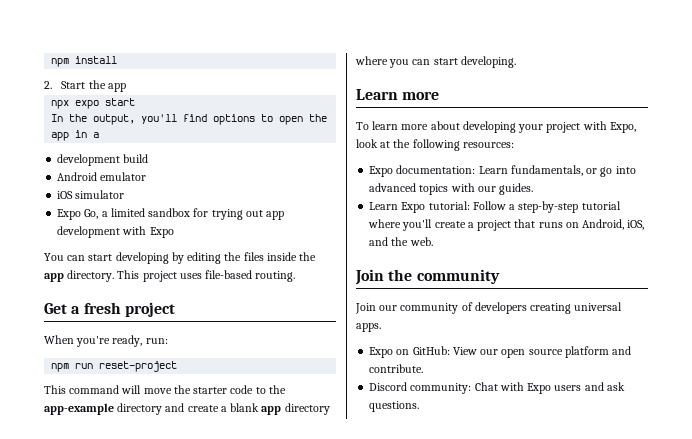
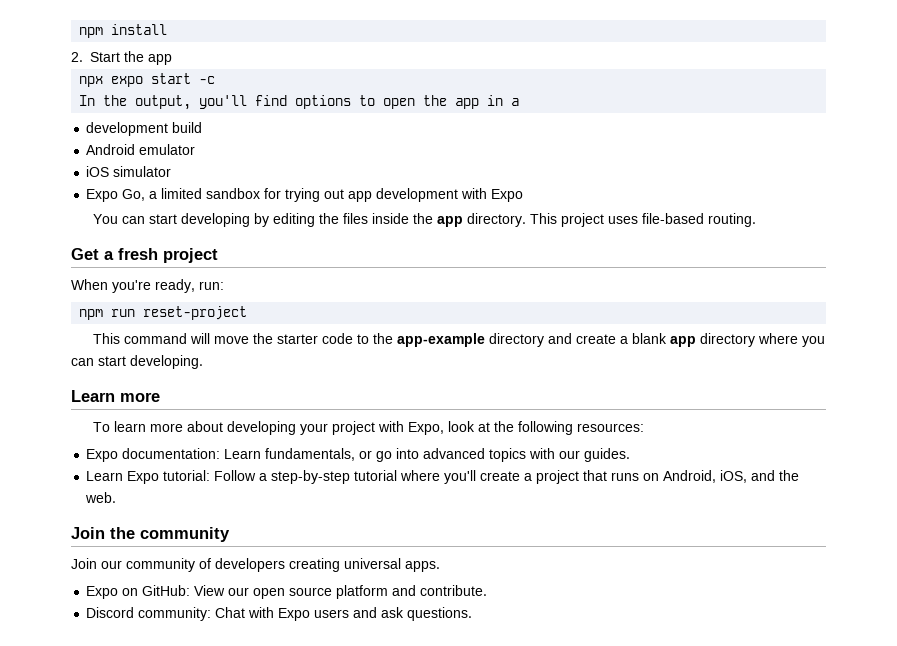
(136, 102) none -> [199,76,216,84] -c

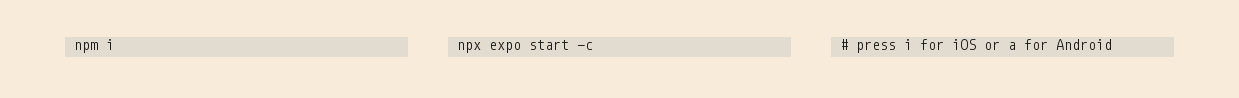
[79,24,168,38] [71,51,173,65] npm install // 2. Start the app -> [74,39,114,53] npm i
[79,95,520,110] [86,122,203,136] [86,144,196,155] [86,166,172,177] [86,188,524,202] [92,213,756,227] [71,248,218,263] [71,279,224,293] [79,306,248,320] [92,333,825,347] [71,355,203,369] [71,390,160,402] [92,421,644,435] [86,448,631,462] [86,470,800,484] [85,492,117,503] [71,527,230,542] [71,558,440,572] [86,585,488,599] [86,607,473,621] In the output, you'll find options to open the app in a // development build // Android emulator // iOS simulator // Expo Go, a limited sandbox for trying out app development with Expo // You can start developing by editing the files inside the app directory. This project uses file-based routing. // Get a fresh project // When you're ready, run: // npm run reset-project // This command will move the starter code to the app-example directory and create a blank app directory where you can start developing. // Learn more // To learn more about developing your project with Expo, look at the following resources: // Expo documentation: Learn fundamentals, or go into advanced topics with our guides. // Learn Expo tutorial: Follow a step-by-step tutorial where you'll create a project that runs on Android, iOS, and the web. // Join the community // Join our community of developers creating universal apps. // Expo on GitHub: View our open source platform and contribute. // Discord community: Chat with Expo users and ask questions. -> [840,39,1112,53] # press i for iOS or a for Android

